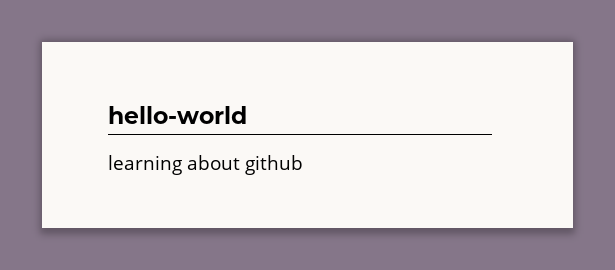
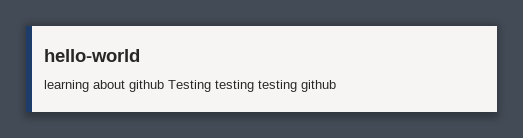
(303, 165) none -> [168,80,336,92] Testing testing testing github

